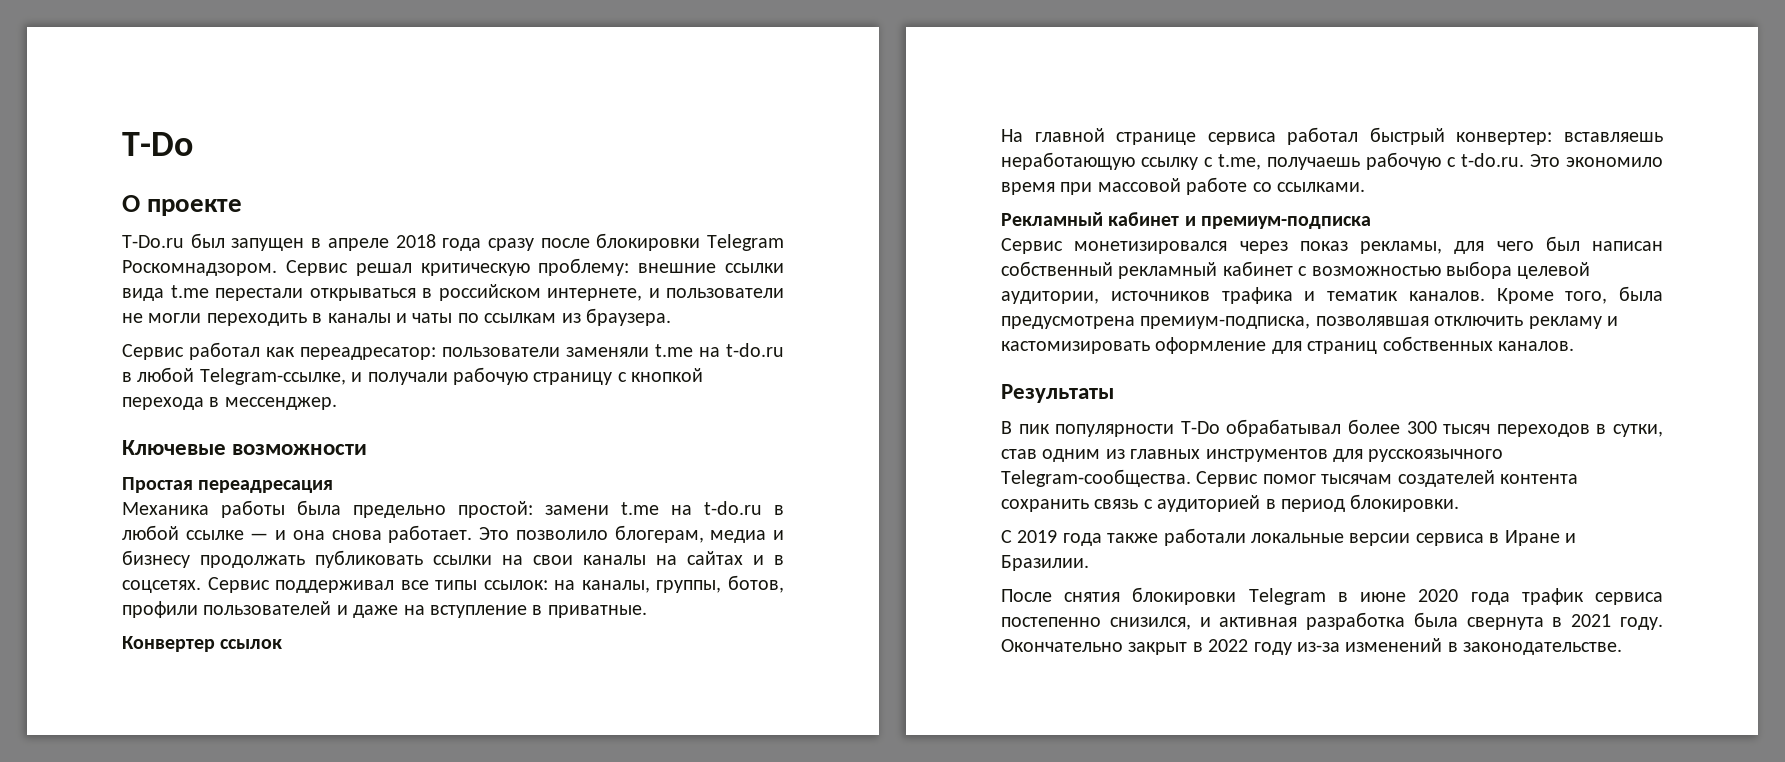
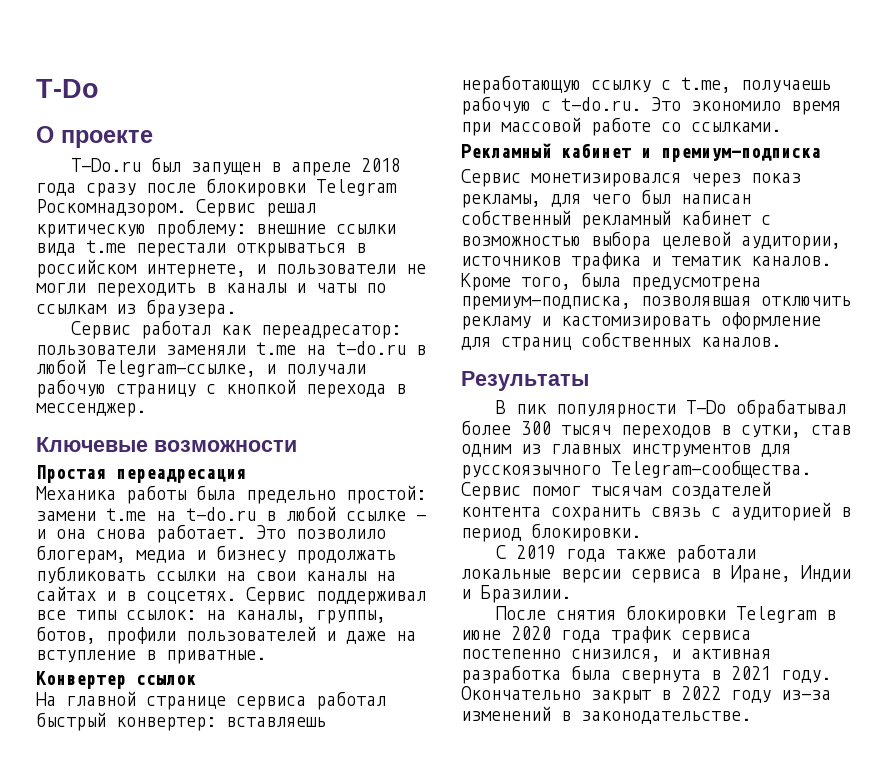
[1504,530,1560,546] Иране -> [731,565,851,583] Иране, Индии

